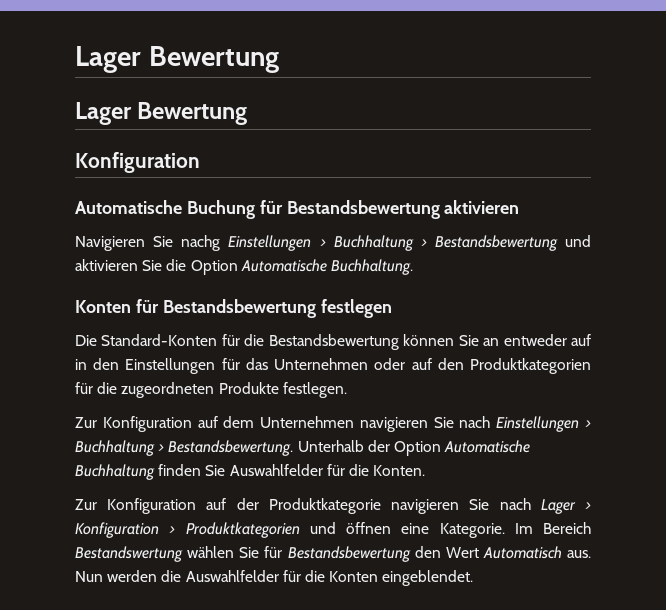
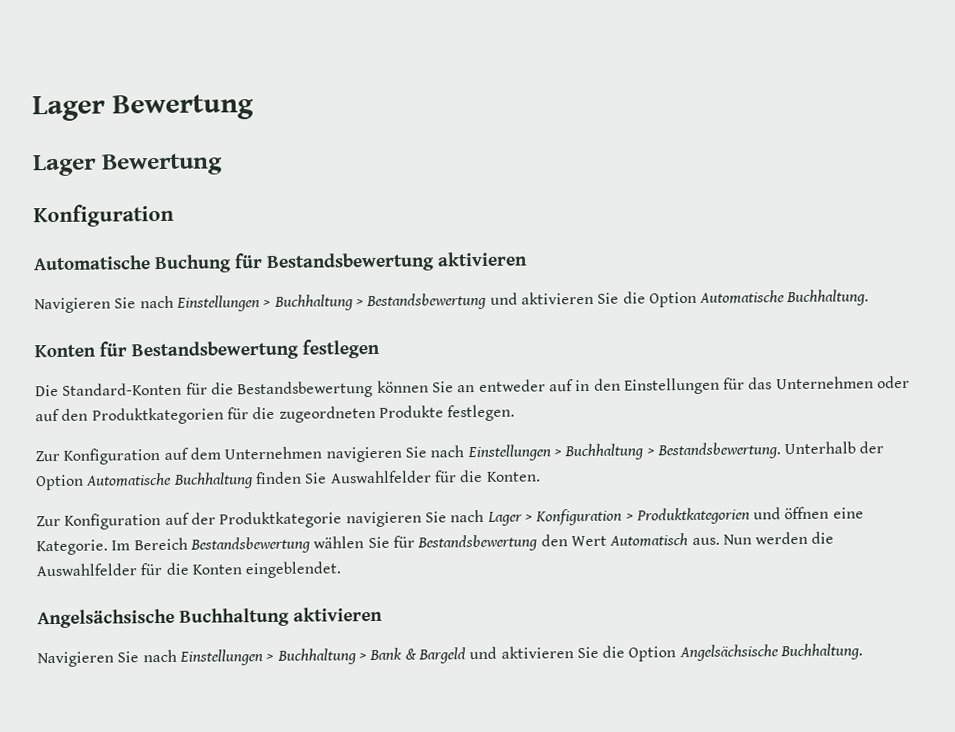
[181,235,221,251] nachg -> [139,295,174,309] nach
[75,546,183,562] Bestandswertung -> [189,536,311,554] Bestandsbewertung
(474, 578) none -> [37,606,383,629] [37,643,864,668] // Angelsächsische Buchhaltung aktivieren // Navigieren Sie nach Einstellungen > Buchhaltung > Bank & Bargeld und aktivieren Sie die Option Angelsächsische Buchhaltung.

